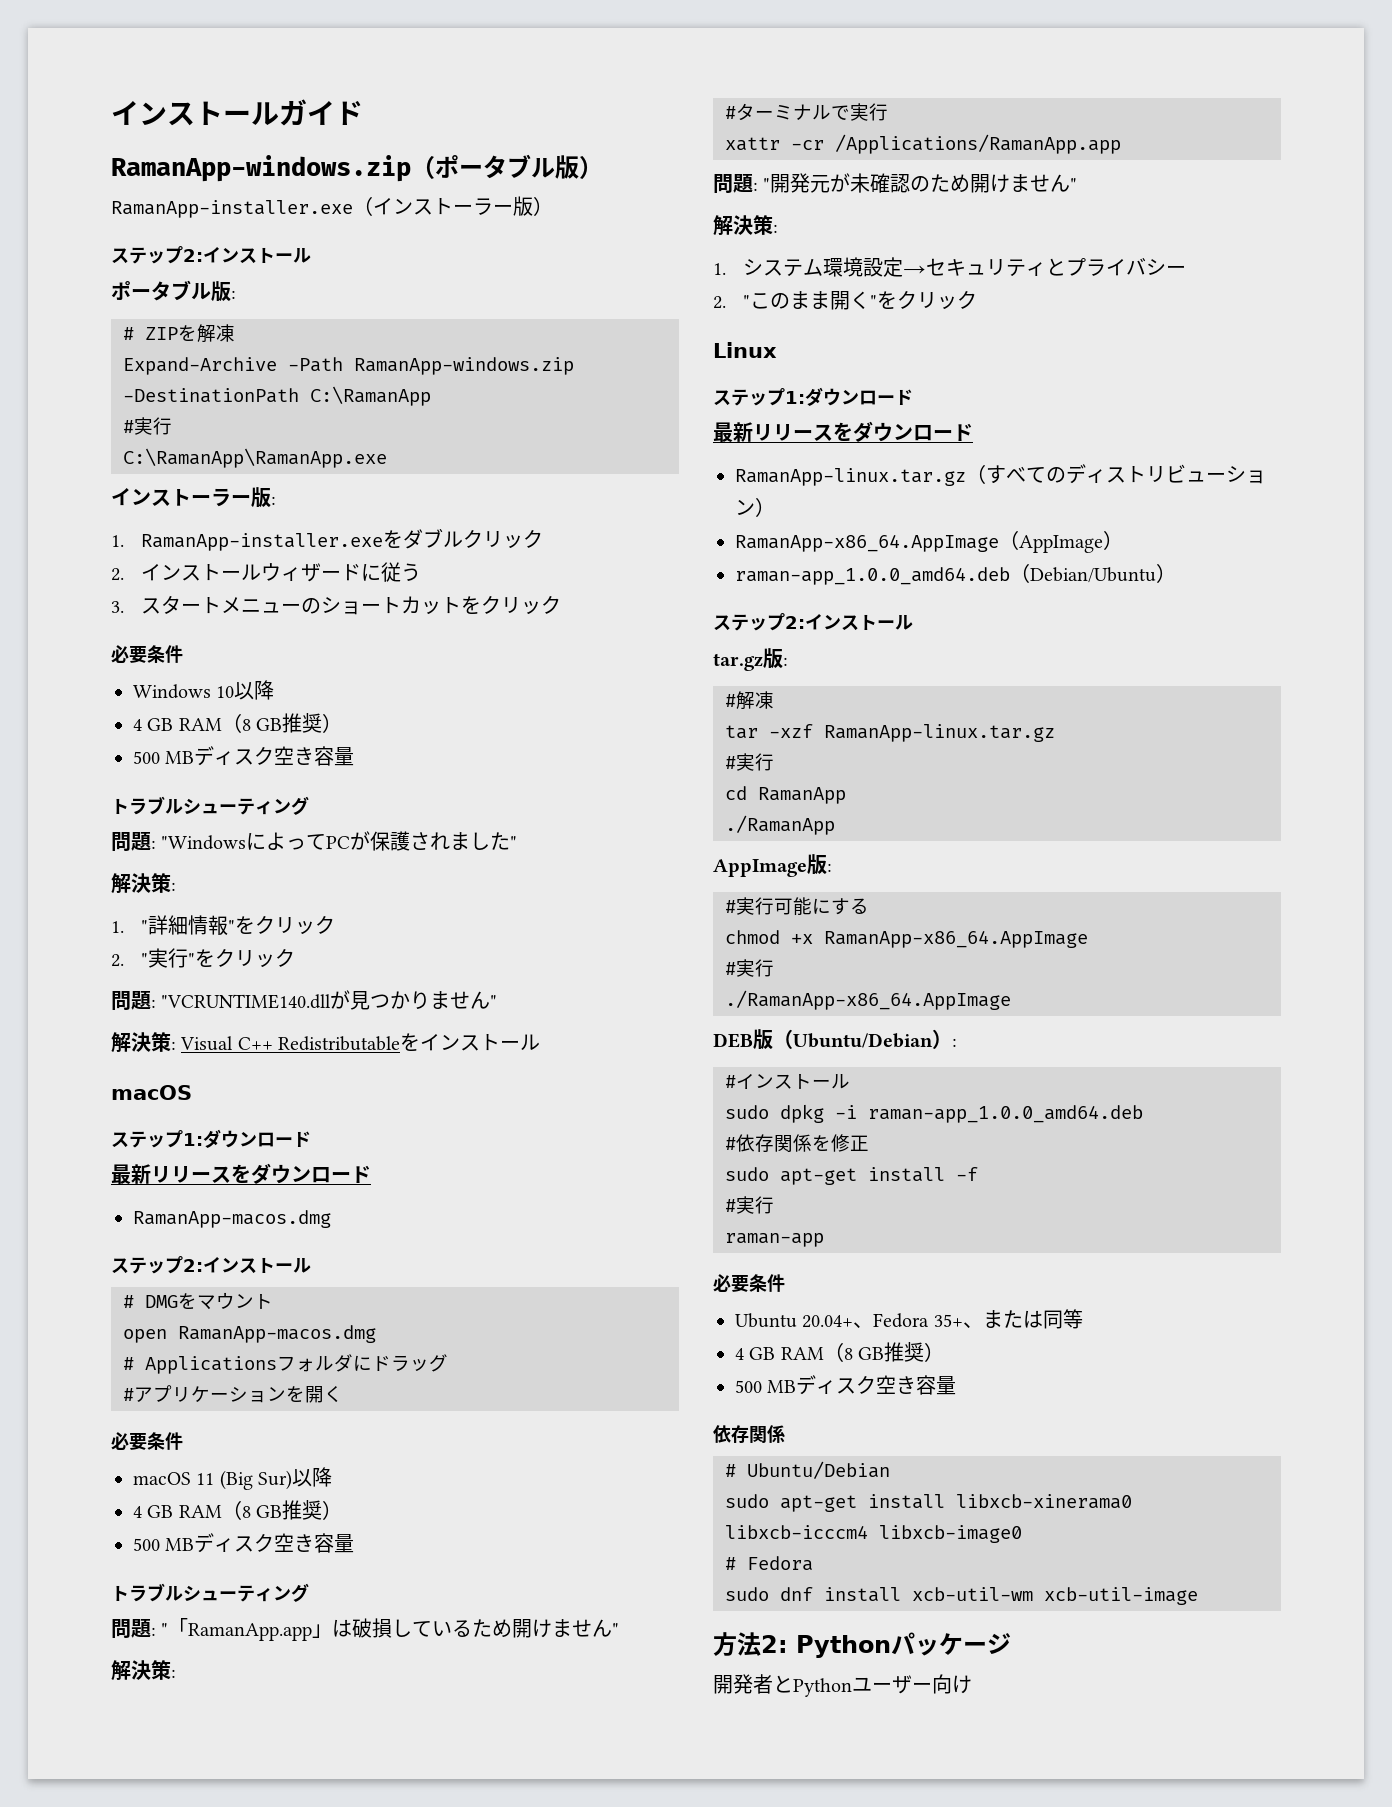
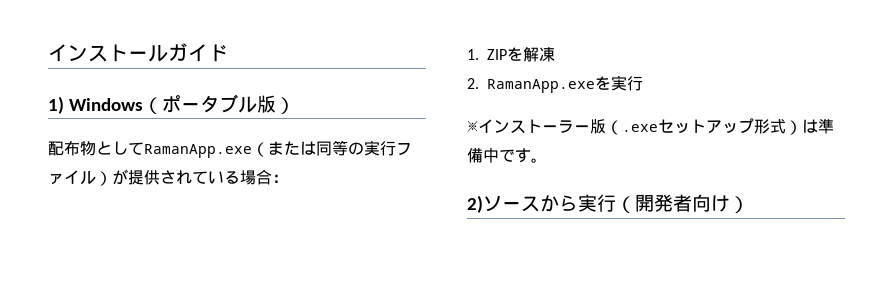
[111,155,411,182] RamanApp-windows.zip -> [48,96,143,114] 1) Windows
[111,196,553,218] [111,246,311,264] [111,280,236,302] [123,324,235,343] [123,357,574,375] [123,386,431,406] [123,417,172,435] [123,448,387,468] [111,487,276,508] [111,528,543,551] [111,562,421,582] [111,595,561,615] [111,645,183,663] [133,680,275,700] [133,713,343,733] [133,746,355,766] [111,796,309,815] [111,831,518,851] [111,873,176,894] [111,915,335,936] [111,948,295,968] [111,990,498,1010] [111,1032,541,1053] [111,1085,192,1100] [111,1129,311,1148] [111,1163,371,1184] [133,1210,331,1228] [111,1256,311,1274] [123,1292,273,1310] [123,1325,376,1343] [123,1354,448,1374] [123,1385,343,1403] [111,1432,183,1450] [133,1467,333,1490] [133,1500,343,1520] [133,1533,355,1553] [111,1583,309,1602] [111,1618,620,1641] [111,1660,176,1681] [725,103,888,121] [725,134,1121,154] [713,173,1078,193] [713,215,778,236] [713,257,1186,277] [713,290,977,310] [713,342,777,358] [713,387,913,406] [713,421,973,442] [735,464,1266,486] [735,497,775,517] [735,530,1123,553] [735,563,1176,585] [713,613,913,631] [713,648,788,671] [725,691,774,710] [725,724,1055,742] [725,753,774,771] [725,786,846,804] [725,815,835,835] [713,854,832,877] [725,897,869,916] [725,930,1088,948] [725,959,774,977] [725,990,1011,1010] [713,1029,957,1050] [725,1073,850,1089] [725,1104,1143,1123] [725,1134,869,1152] [725,1167,978,1185] [725,1196,774,1214] [725,1233,824,1247] [713,1274,785,1292] [735,1309,1083,1329] [735,1342,945,1362] [735,1375,957,1395] [713,1425,785,1443] [725,1461,890,1479] [725,1494,1132,1512] [725,1525,1022,1543] [725,1556,813,1571] [725,1587,1198,1605] [713,1632,1011,1658] [713,1674,972,1697] RamanApp-installer.exe（インストーラー版） // ステップ2:インストール // ポータブル版: // # ZIPを解凍 // Expand-Archive -Path RamanApp-windows.zip -DestinationPath C:\RamanApp // #実行 // C:\RamanApp\RamanApp.exe // インストーラー版: // 1. RamanApp-installer.exeをダブルクリック // 2.インストールウィザードに従う // 3.スタートメニューのショートカットをクリック // 必要条件 // Windows 10以降 // 4 GB RAM（8 GB推奨） // 500 MBディスク空き容量 // トラブルシューティング // 問題: "WindowsによってPCが保護されました" // 解決策: // 1. "詳細情報"をクリック // 2. "実行"をクリック // 問題: "VCRUNTIME140.dllが見つかりません" // 解決策: Visual C++ Redistributableをインストール // macOS // ステップ1:ダウンロード // 最新リリースをダウンロード // RamanApp-macos.dmg // ステップ2:インストール // # DMGをマウント // open RamanApp-macos.dmg // # Applicationsフォルダにドラッグ // #アプリケーションを開く // 必要条件 // macOS 11 (Big Sur)以降 // 4 GB RAM（8 GB推奨） // 500 MBディスク空き容量 // トラブルシューティング // 問題: "「RamanApp.app」は破損しているため開けません" // 解決策: // #ターミナルで実行 // xattr -cr /Applications/RamanApp.app // 問題: "開発元が未確認のため開けません" // 解決策: // 1.システム環境設定→セキュリティとプライバシー // 2. "このまま開く"をクリック // Linux // ステップ1:ダウンロード // 最新リリースをダウンロード // RamanApp-linux.tar.gz（すべてのディストリビューション） // RamanApp-x86_64.AppImage（AppImage） // raman-app_1.0.0_amd64.deb（Debian/Ubuntu） // ステップ2:インストール // tar.gz版: // #解凍 // tar -xzf RamanApp-linux.tar.gz // #実行 // cd RamanApp // ./RamanApp // AppImage版: // #実行可能にする // chmod +x RamanApp-x86_64.AppImage // #実行 // ./RamanApp-x86_64.AppImage // DEB版（Ubuntu/Debian）: // #インストール // sudo dpkg -i raman-app_1.0.0_amd64.deb // #依存関係を修正 // sudo apt-get install -f // #実行 // raman-app // 必要条件 // Ubuntu 20.04+、Fedora 35+、または同等 // 4 GB RAM（8 GB推奨） // 500 MBディスク空き容量 // 依存関係 // # Ubuntu/Debian // sudo apt-get install libxcb-xinerama0 libxcb-icccm4 libxcb-image0 // # Fedora // sudo dnf install xcb-util-wm xcb-util-image // 方法2: Pythonパッケージ // 開発者とPythonユーザー向け -> [48,140,412,158] [48,169,288,186] [467,46,555,62] [467,75,643,93] [467,118,834,135] [467,148,547,163] [467,194,749,213] 配布物としてRamanApp.exe（または同等の実行ファイル）が提供されている場合： // 1. ZIPを解凍 // 2. RamanApp.exeを実行 // ※インストーラー版（.exeセットアップ形式）は準備中です。 // 2)ソースから実行（開発者向け）

